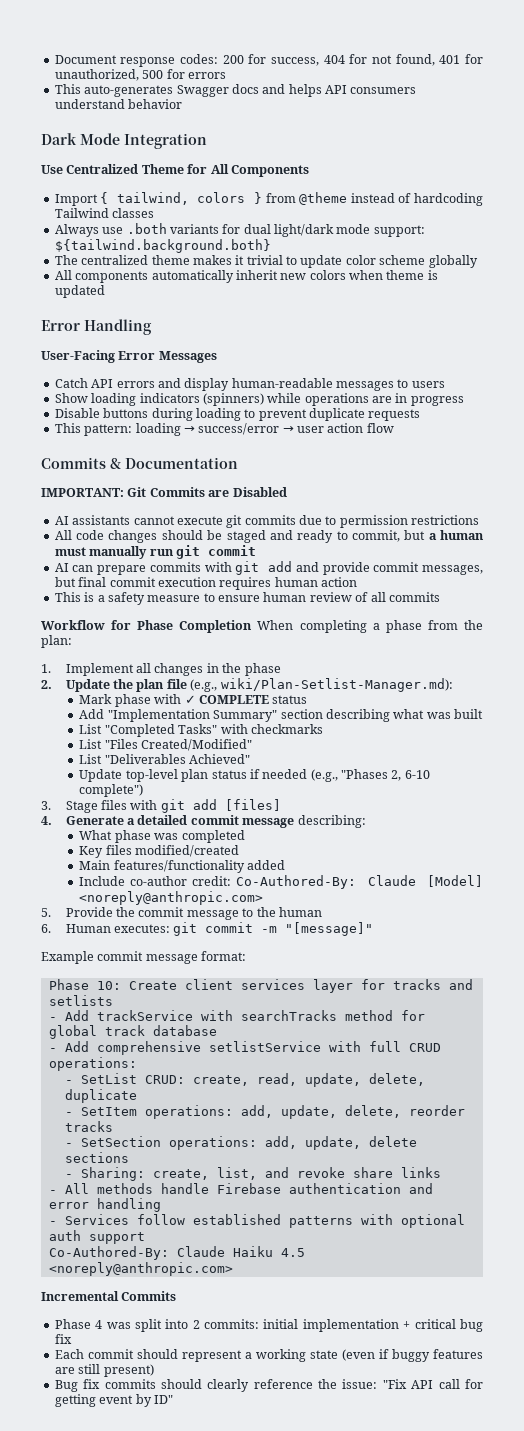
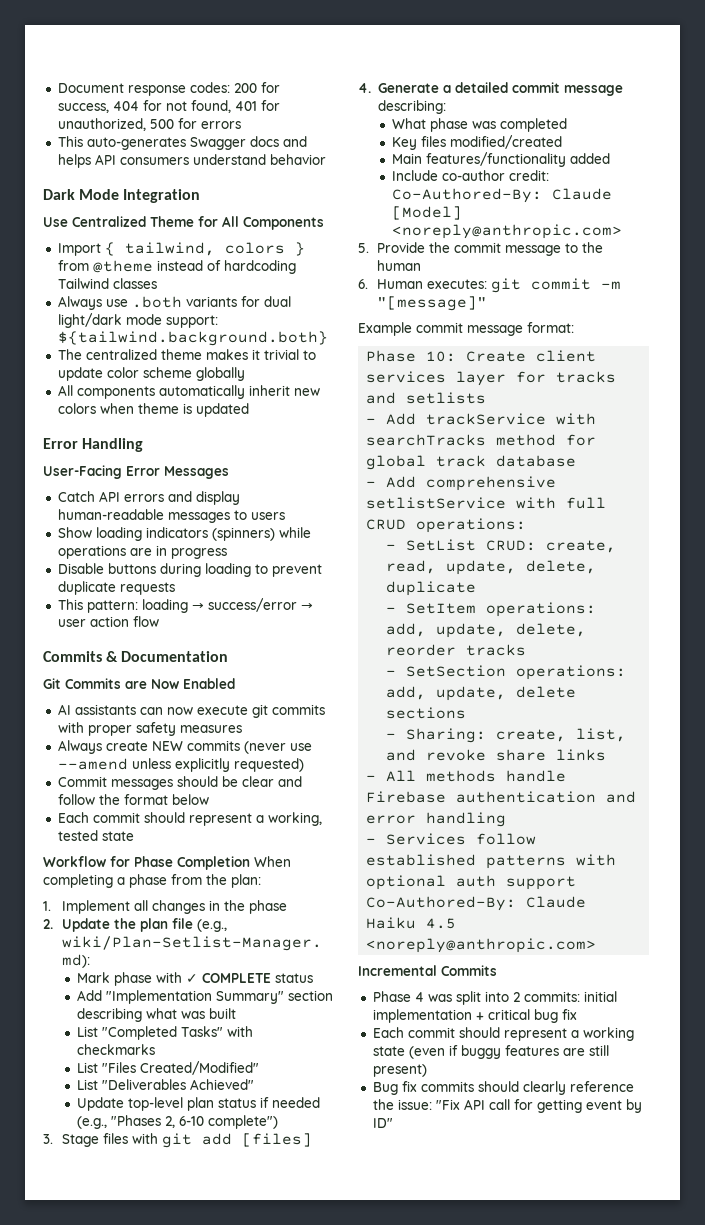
[41,488,124,497] IMPORTANT: -> (229, 656) none
[232,487,287,497] Disabled -> [151,678,235,689] Now Enabled
[133,516,175,525] cannot -> [139,707,193,715] can now
[299,515,480,528] [54,530,485,543] [54,545,256,559] [54,561,483,575] [54,577,357,590] [54,592,440,605] due to permission restrictions // All code changes should be staged and ready to commit, but a human must manually run git commit // AI can prepare commits with git add and provide commit messages, but final commit execution requires human action // This is a safety measure to ensure human review of all commits -> [57,722,242,736] [57,740,312,754] [57,758,304,772] [57,776,302,790] [57,794,209,805] [57,812,322,826] [57,830,134,841] with proper safety measures // Always create NEW commits (never use --amend unless explicitly requested) // Commit messages should be clear and follow the format below // Each commit should represent a working, tested state

